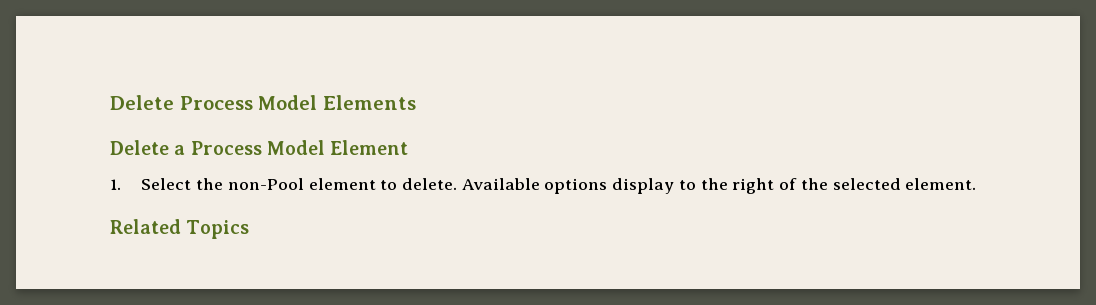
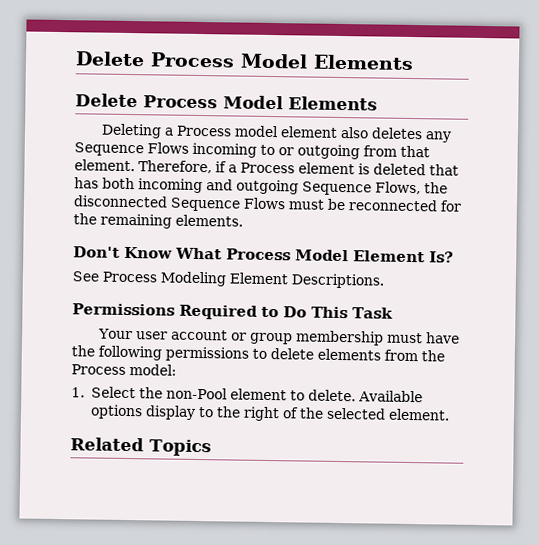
[174,140,409,155] a Process Model Element -> [143,95,378,111] [100,123,452,143] [74,142,430,160] [74,159,459,176] [74,177,448,196] [73,195,462,212] [73,213,243,229] [73,246,454,263] [72,271,384,289] [72,303,393,320] [97,328,460,346] [71,345,445,362] [71,364,177,376] Process Model Elements // Deleting a Process model element also deletes any Sequence Flows incoming to or outgoing from that element. Therefore, if a Process element is deleted that has both incoming and outgoing Sequence Flows, the disconnected Sequence Flows must be reconnected for the remaining elements. // Don't Know What Process Model Element Is? // See Process Modeling Element Descriptions. // Permissions Required to Do This Task // Your user account or group membership must have the following permissions to delete elements from the Process model:

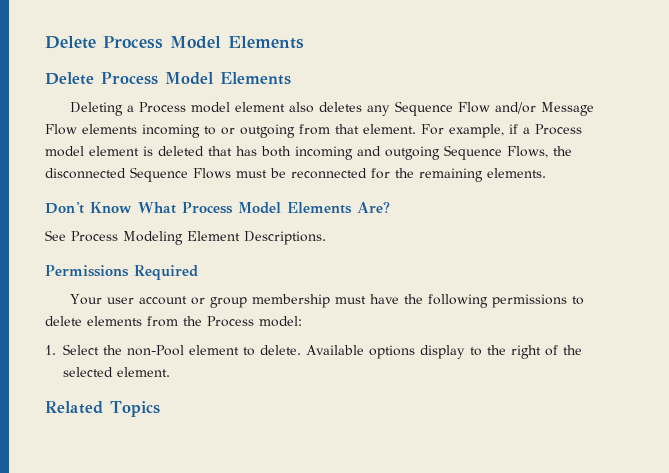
[147,142,189,154] Flows -> [457,102,594,116] [45,124,137,135] Flow and/or Message Flow elements
[138,160,212,174] Therefore, -> [421,124,504,138] For example,
(295, 168) none -> [45,146,84,157] model
[353,250,454,263] Element Is? -> [287,202,390,214] Elements Are?
[261,306,393,319] to Do This Task -> (198, 272) none

